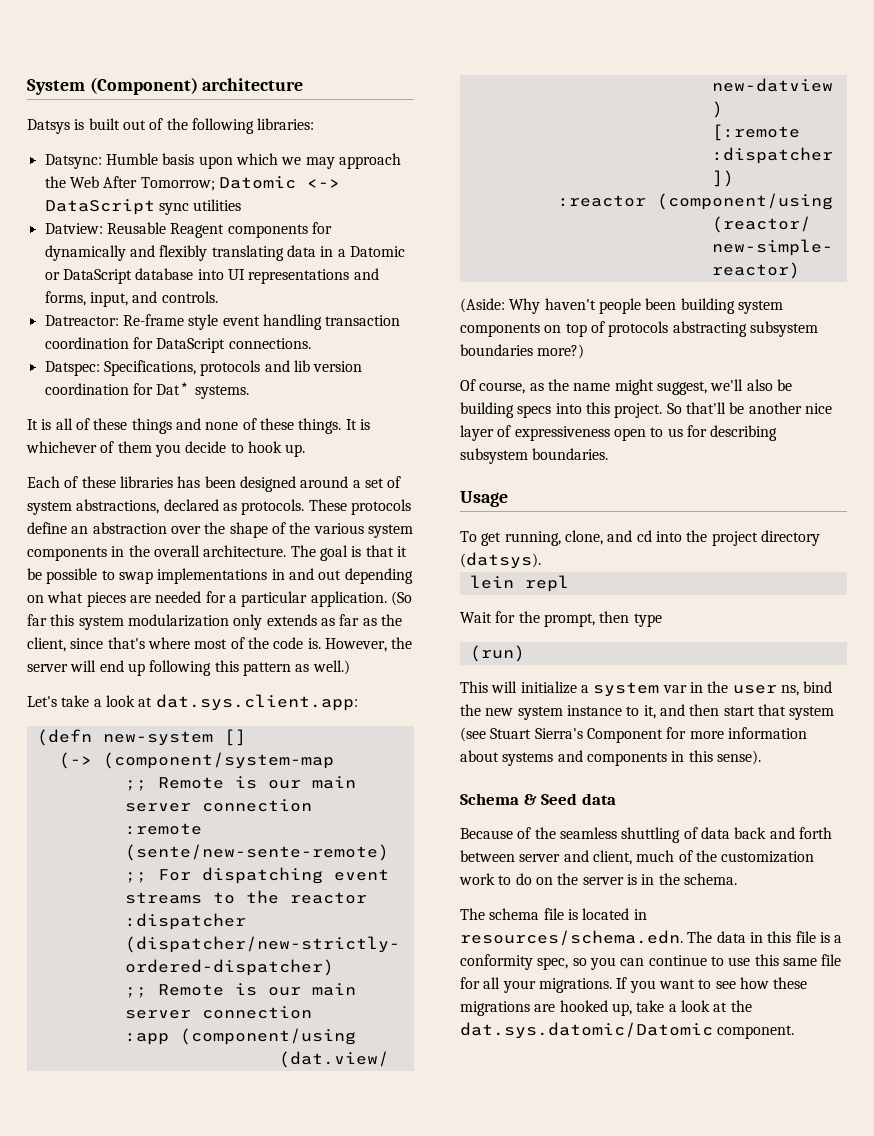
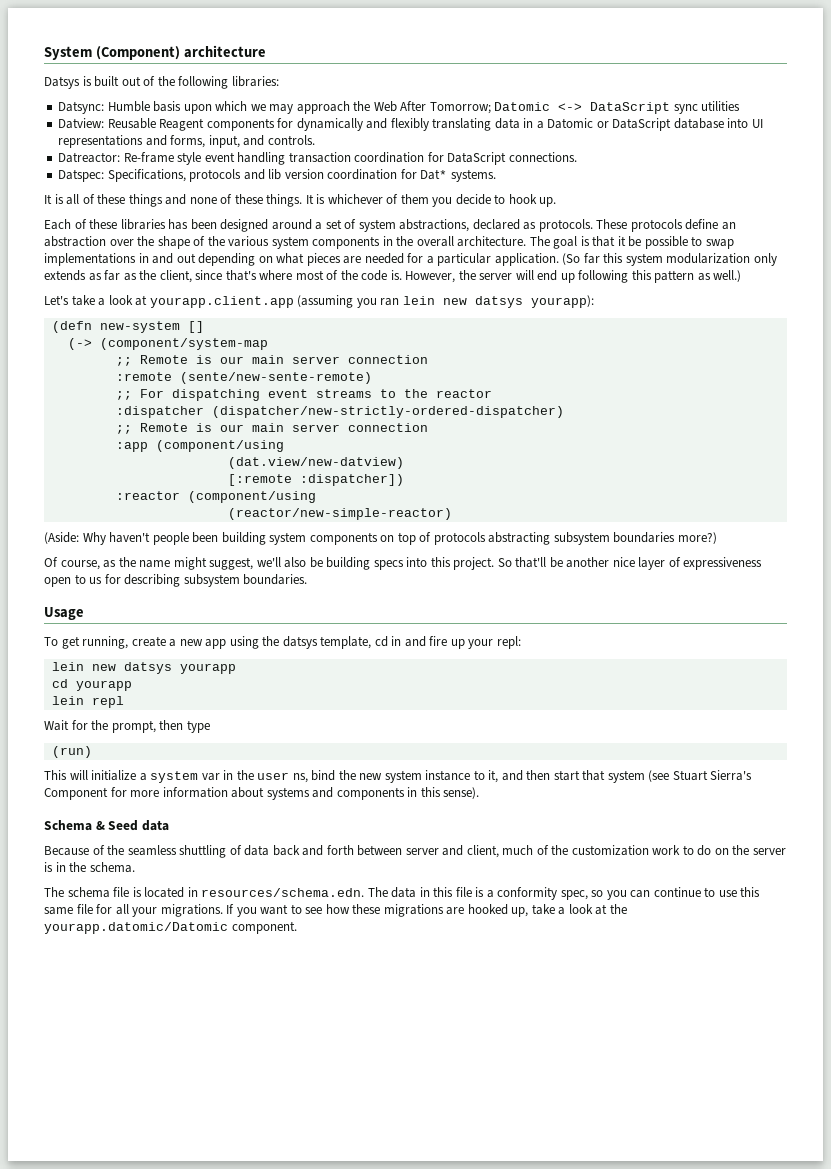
[155,694,358,711] dat.sys.client.app: -> [149,295,594,308] yourapp.client.app (assuming you ran lein new datsys yourapp):
[564,530,820,546] [460,552,541,569] clone, and cd into the project directory (datsys). -> [131,636,521,649] [51,662,236,674] [51,679,132,691] create a new app using the datsys template, cd in and fire up your repl: // lein new datsys yourapp // cd yourapp
[460,1022,713,1039] dat.sys.datomic/Datomic -> [44,922,228,934] yourapp.datomic/Datomic

